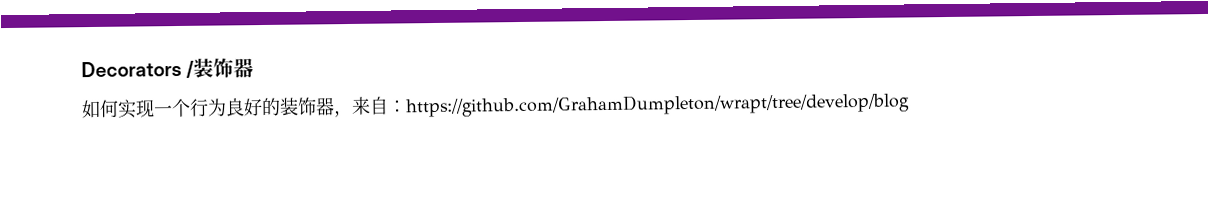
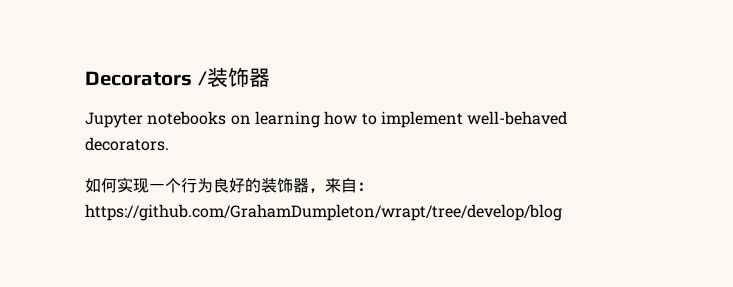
(255, 68) none -> [85,111,568,128] [85,137,169,151] // Jupyter notebooks on learning how to implement well-behaved decorators.

